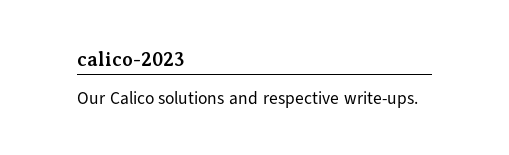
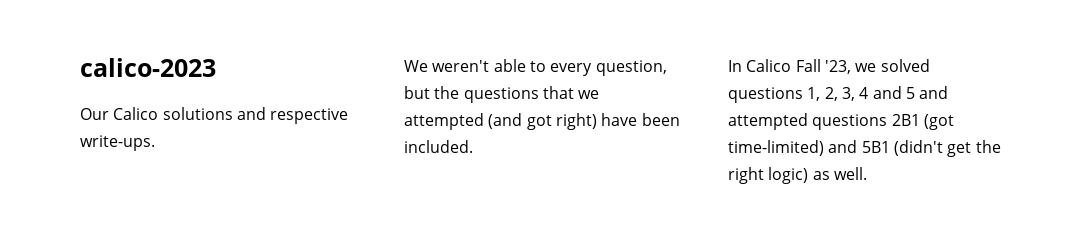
(418, 99) none -> [404,59,667,76] [404,86,600,103] [404,113,680,130] [404,140,473,153] [728,59,930,74] [728,86,949,103] [728,113,954,130] [728,140,1001,157] [728,167,867,184] // We weren't able to every question, but the questions that we attempted (and got right) have been included. // In Calico Fall '23, we solved questions 1, 2, 3, 4 and 5 and attempted questions 2B1 (got time-limited) and 5B1 (didn't get the right logic) as well.

